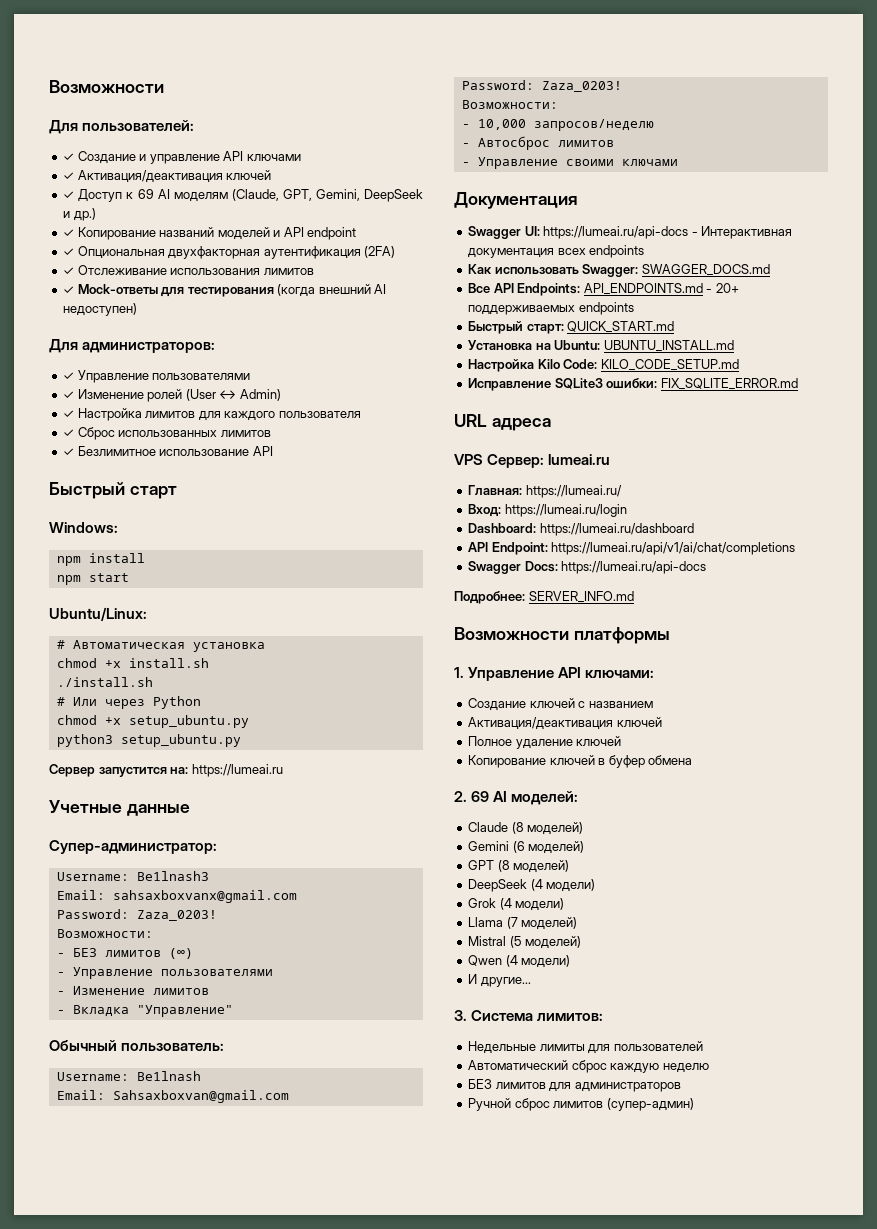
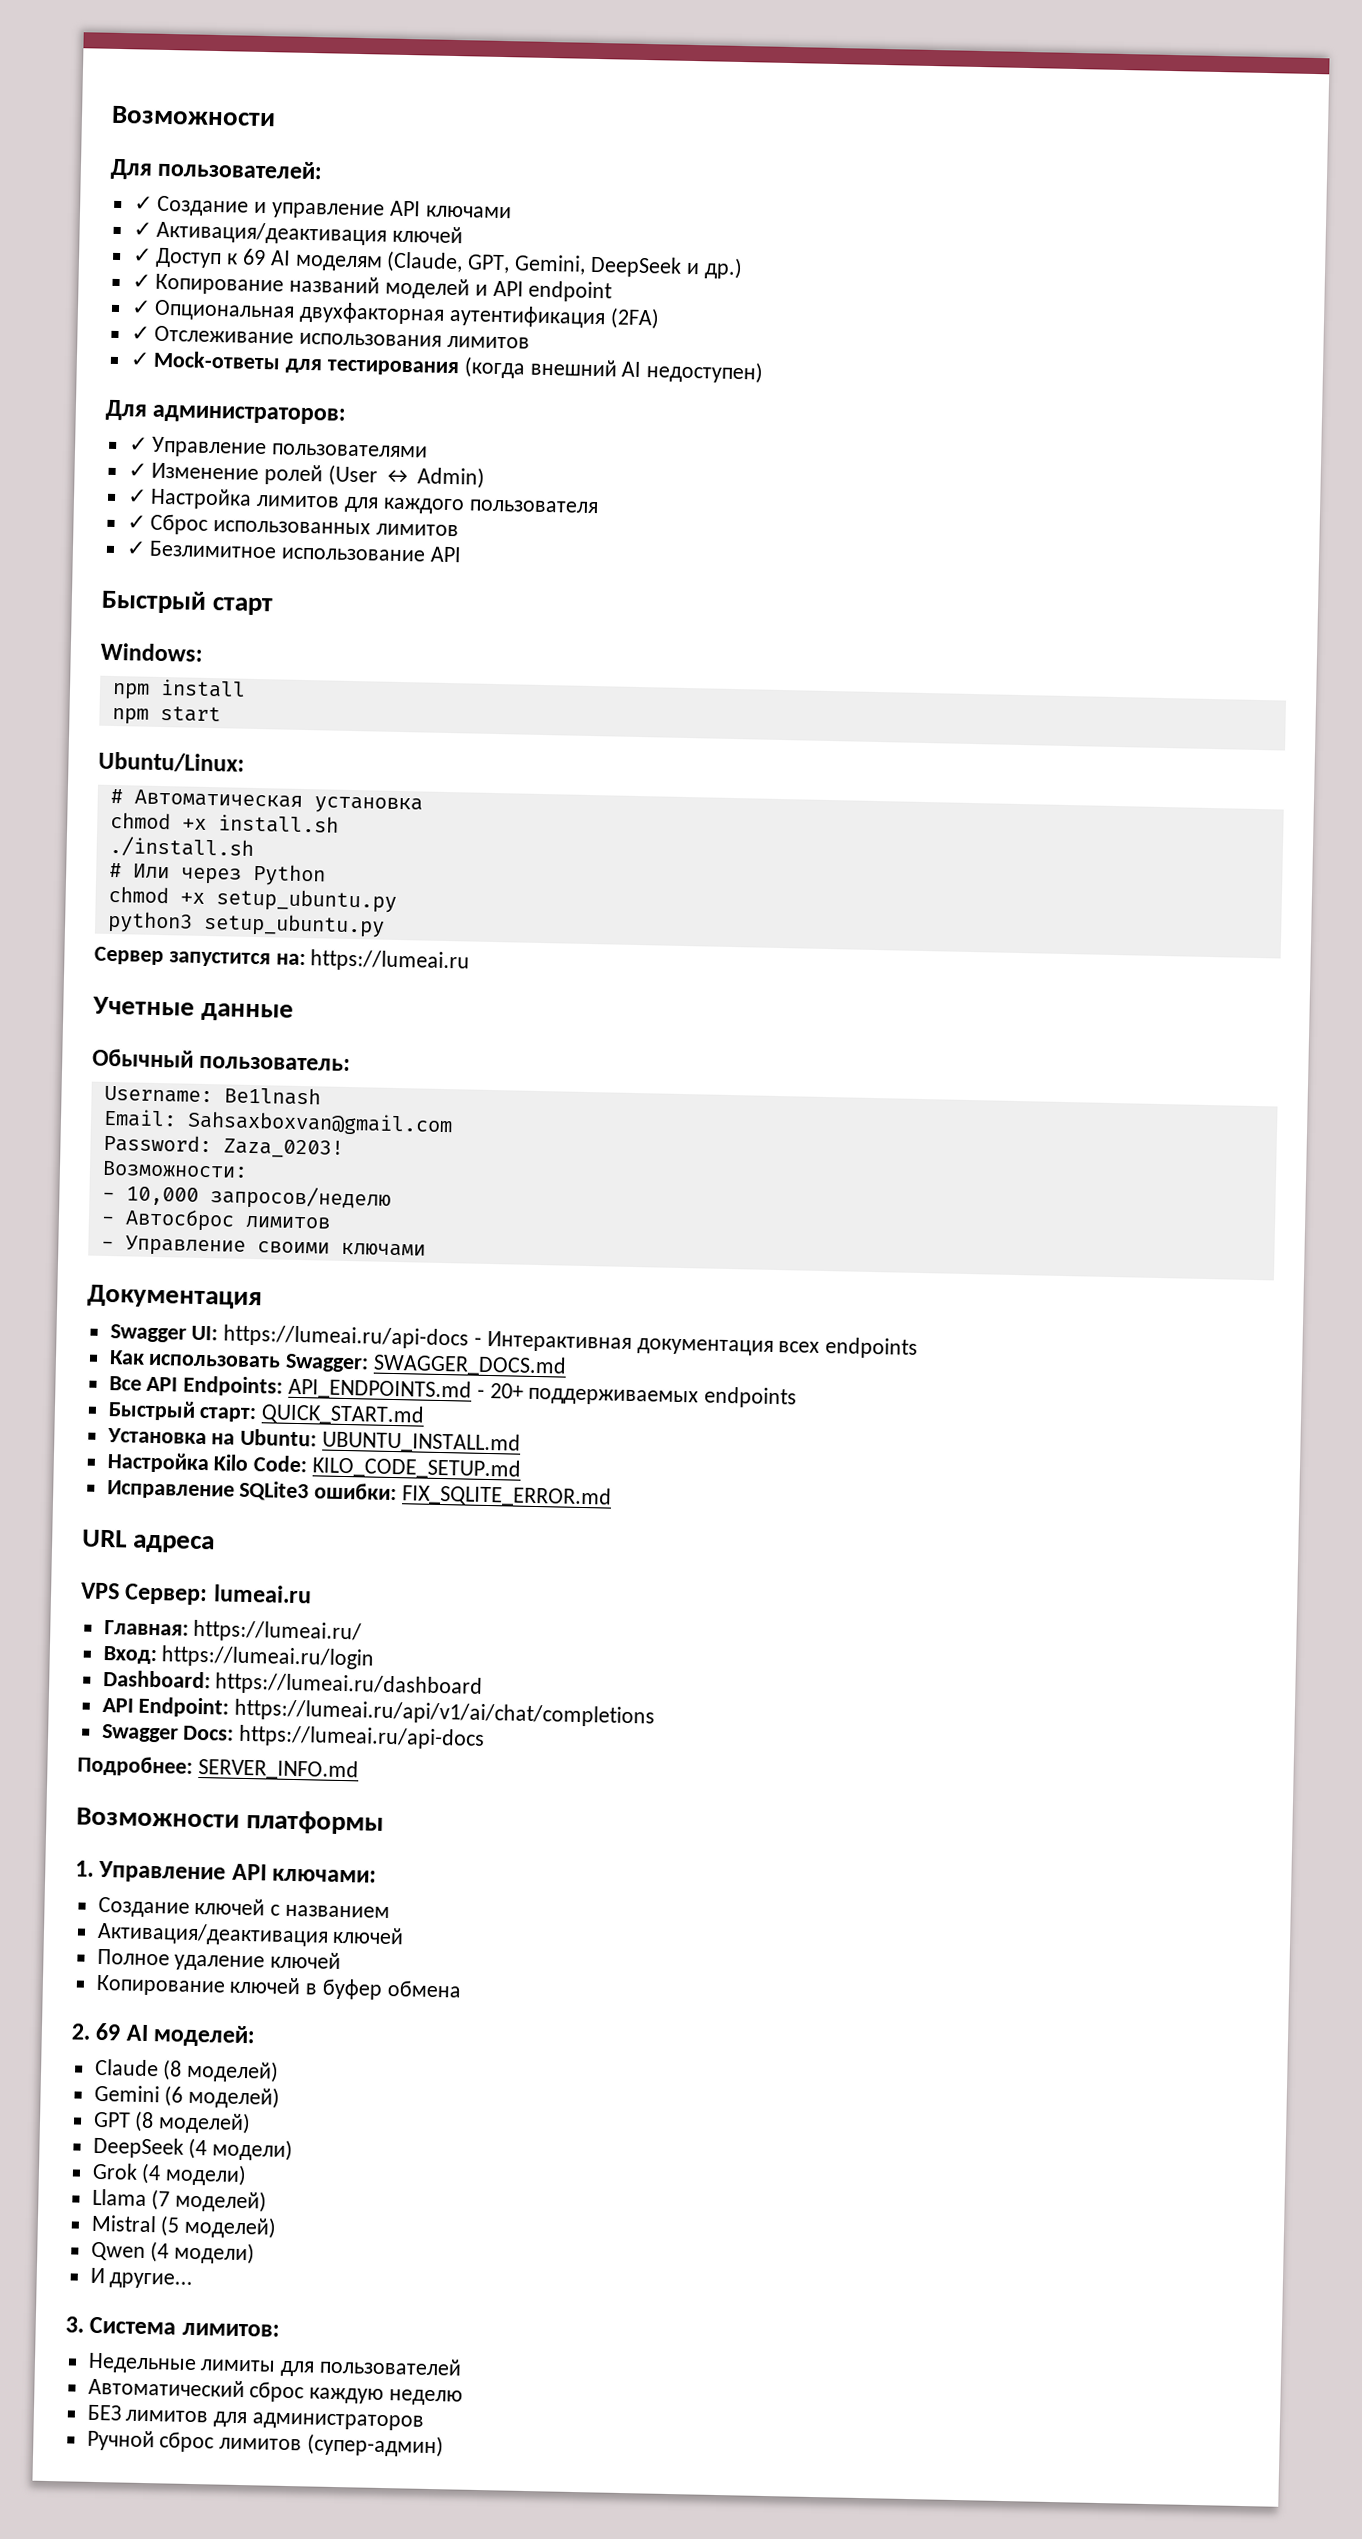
[49,840,217,854] [56,871,209,881] [56,890,297,903] [56,909,217,921] [56,929,153,938] [56,948,193,959] [56,967,273,979] [56,986,209,995] [56,1005,233,1017] // Супер-администратор: // Username: Be1lnash3 // Email: sahsaxboxvanx@gmail.com // Password: Zaza_0203! // Возможности: // - БЕЗ лимитов (∞) // - Управление пользователями // - Изменение лимитов // - Вкладка "Управление" -> (295, 1012) none

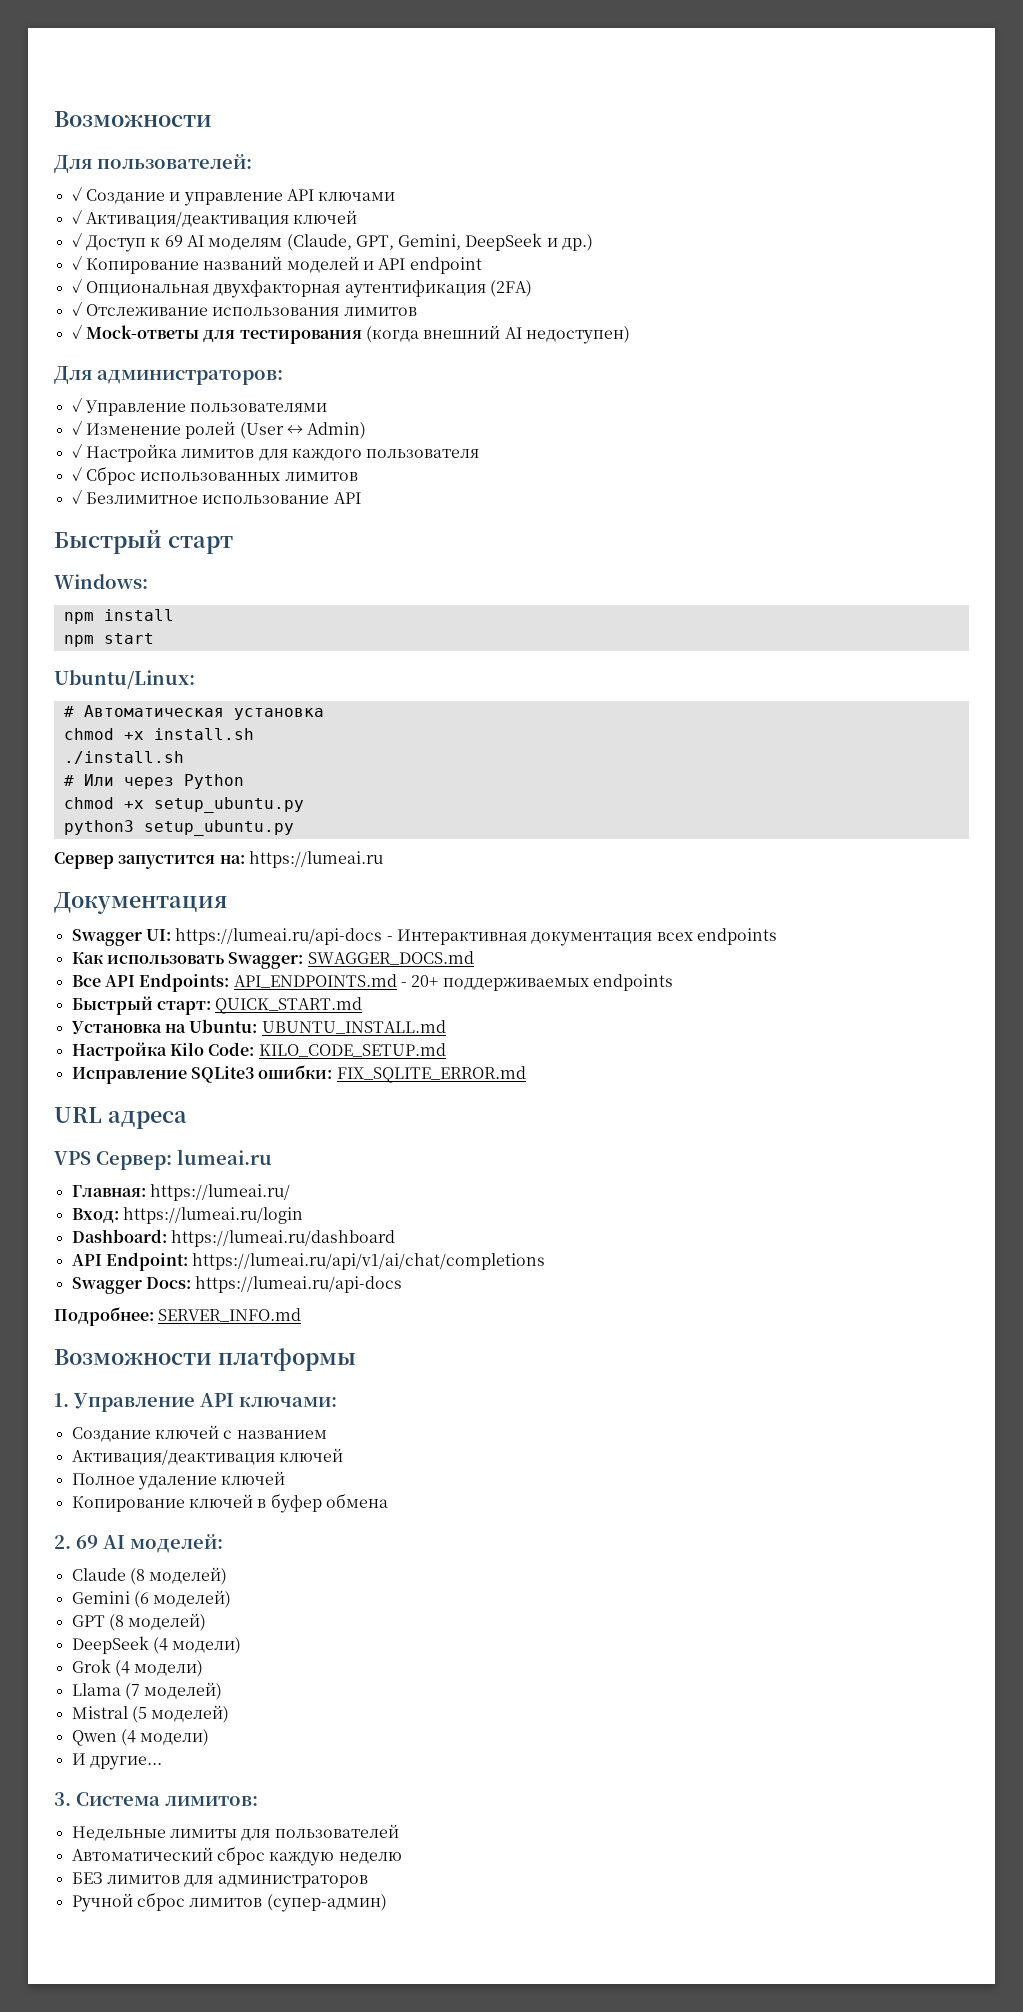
[92,996,295,1022] [92,1048,352,1072] [103,1085,321,1106] [102,1108,453,1137] [102,1133,344,1159] [101,1160,248,1178] [101,1185,391,1211] [100,1208,331,1232] [100,1235,426,1257] // Учетные данные // Обычный пользователь: // Username: Be1lnash // Email: Sahsaxboxvan@gmail.com // Password: Zaza_0203! // Возможности: // - 10,000 запросов/неделю // - Автосброс лимитов // - Управление своими ключами -> (383, 859) none

